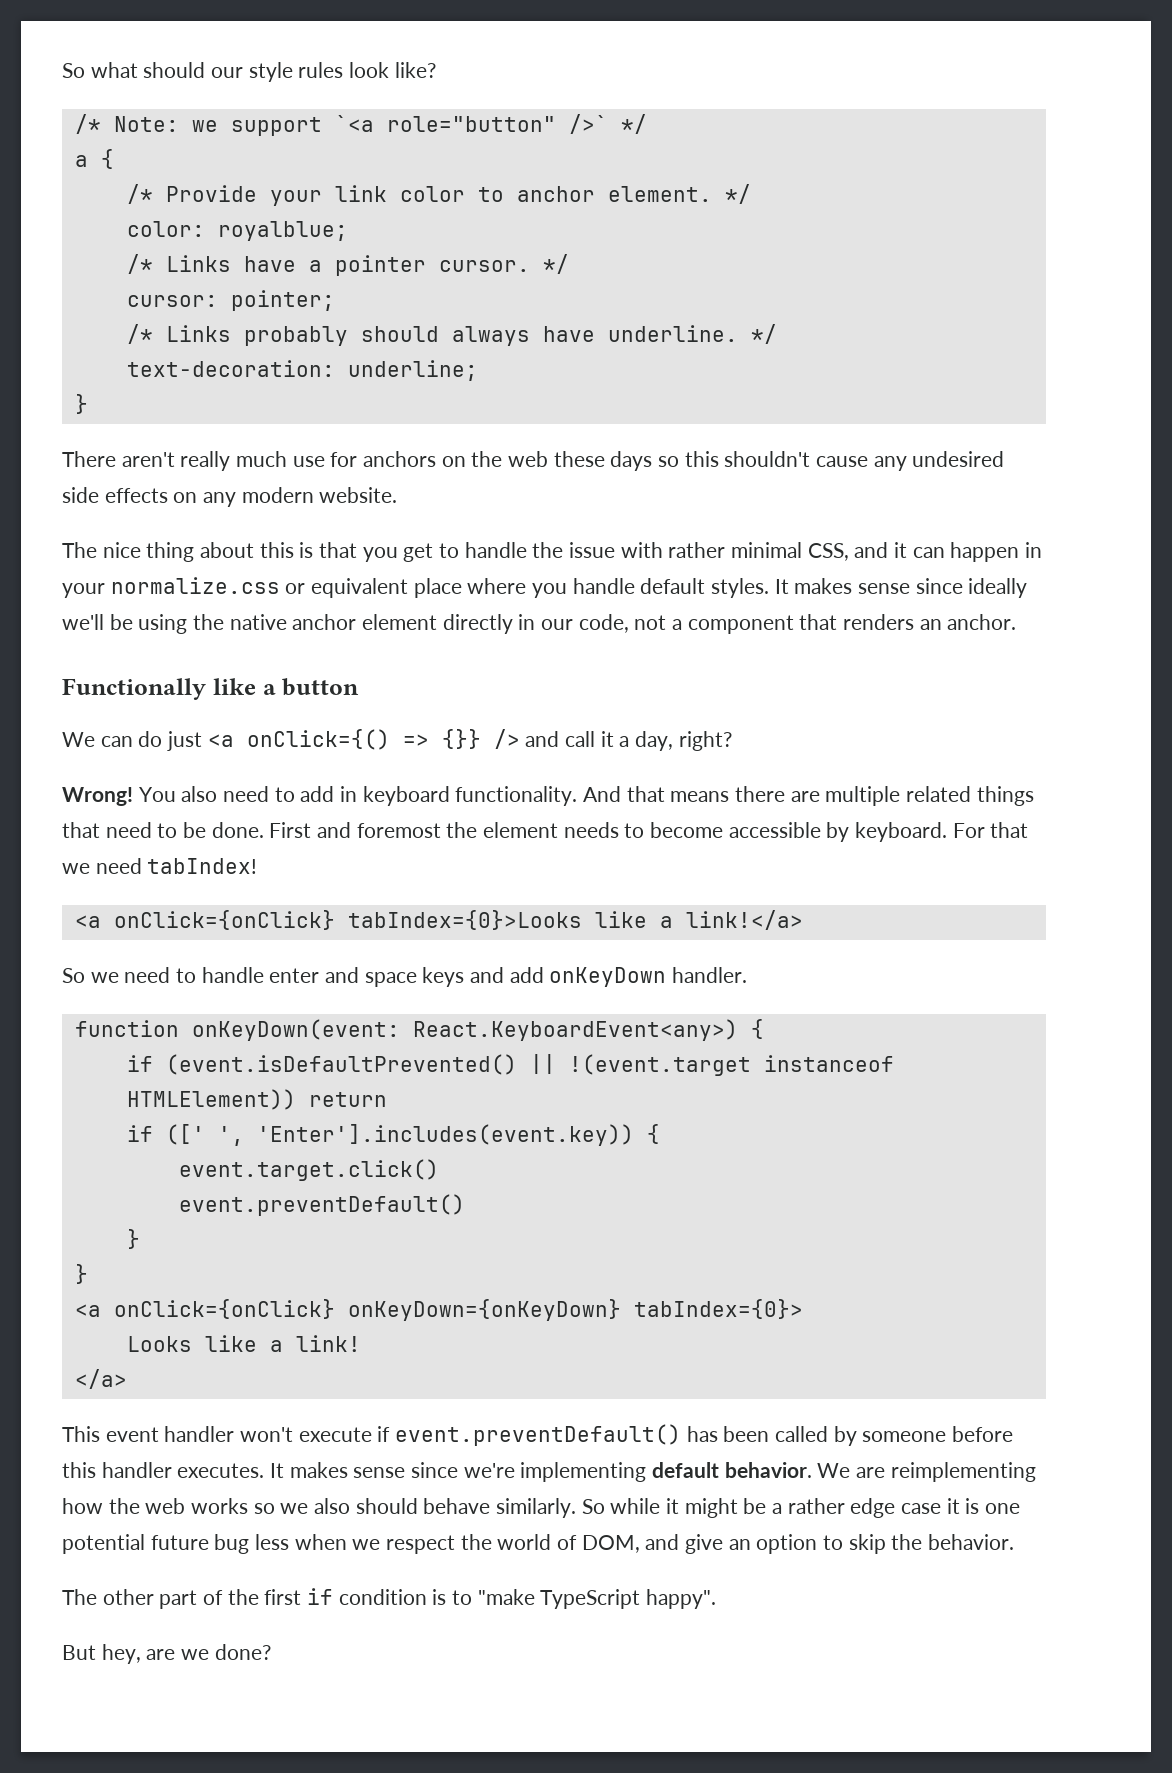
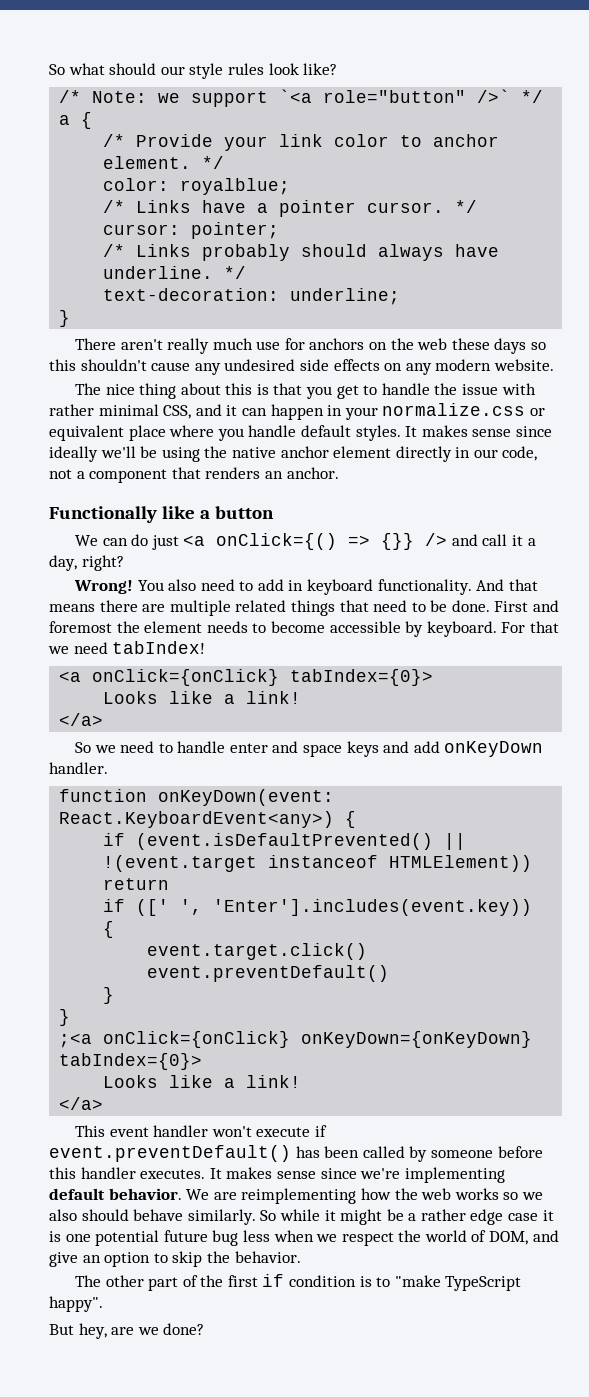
[347,910,803,930] tabIndex={0}>Looks like a link!</a> -> [290,669,434,686] [103,691,302,704] [59,713,104,726] tabIndex={0}> // Looks like a link! // </a>
[74,1304,101,1317] <a -> [59,1033,93,1048] ;<a

